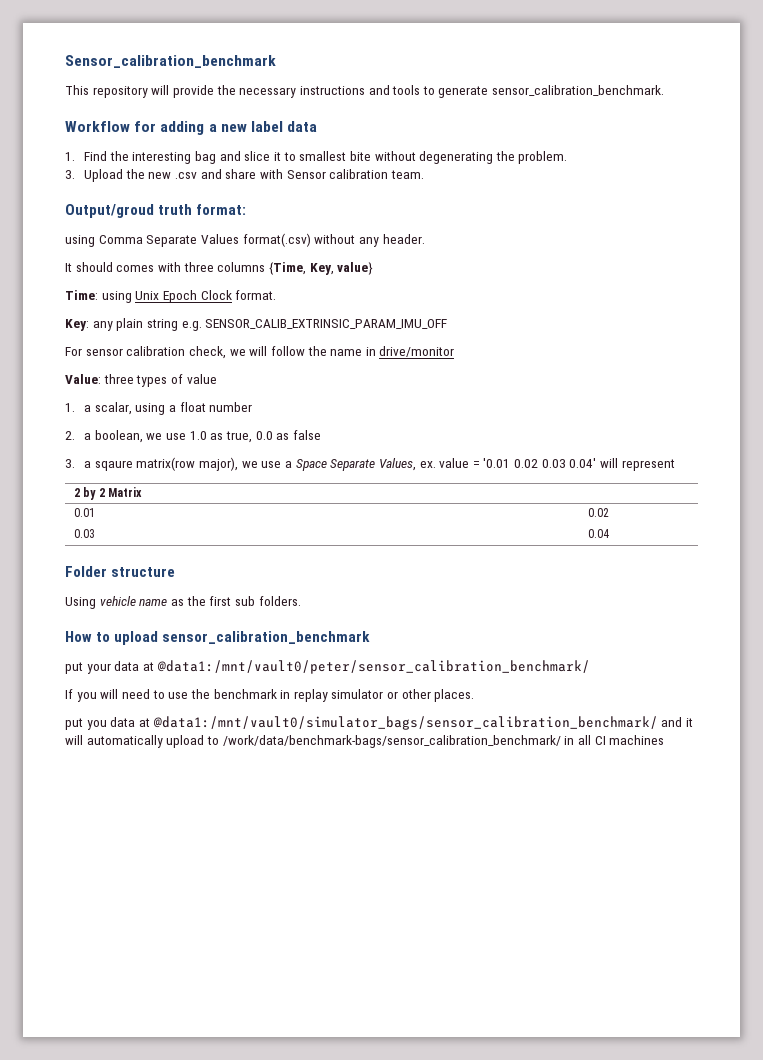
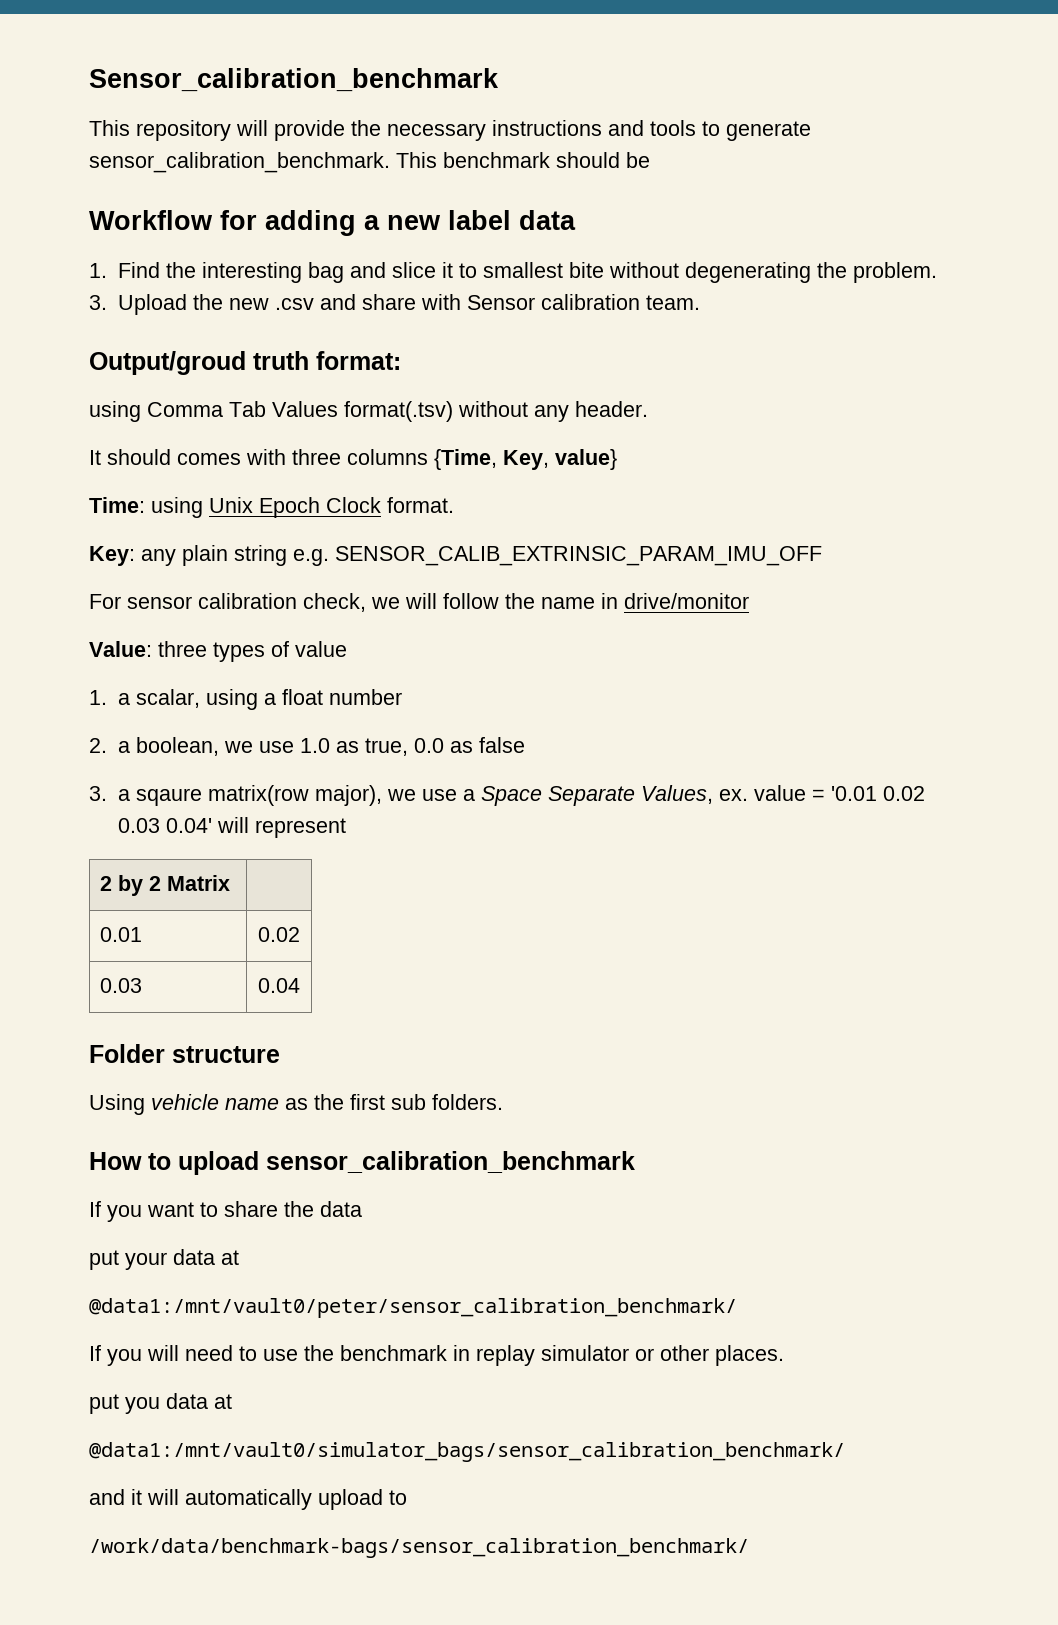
(665, 90) none -> [396,152,650,168] This benchmark should be
[146,233,311,247] Separate Values format(.csv) -> [229,401,453,422] Tab Values format(.tsv)
(371, 637) none -> [89,1201,362,1222] // If you want to share the data
(154, 666) none -> (239, 1257) //
(150, 722) none -> (232, 1401) //
(658, 723) none -> (845, 1452) //
[222,735,665,748] /work/data/benchmark-bags/sensor_calibration_benchmark/ in all CI machines -> [89,1538,749,1558] // /work/data/benchmark-bags/sensor_calibration_benchmark/

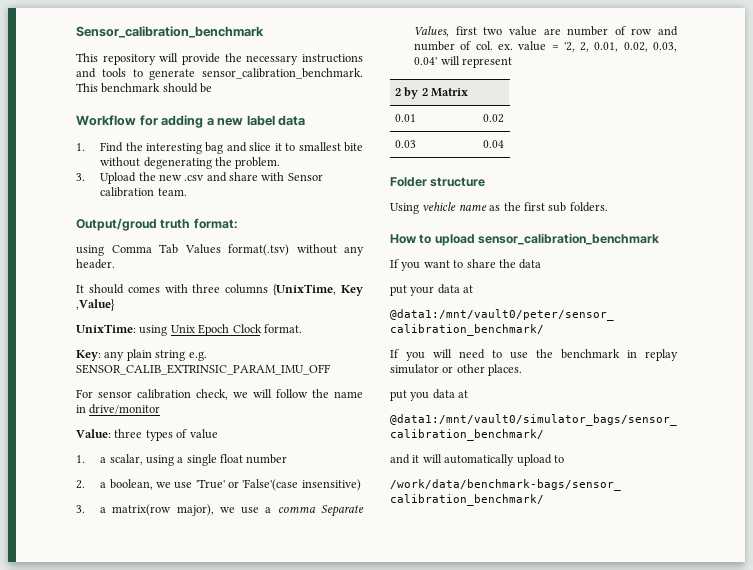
[434,449,617,470] [89,497,145,513] {Time, Key, value} // Time: -> [273,284,363,296] [76,299,115,311] [76,324,136,333] {UnixTime, Key ,Value} // UnixTime:
(276, 699) none -> [186,454,217,466] single
[299,737,525,756] 1.0 as true, 0.0 as false -> [195,479,361,491] 'True' or 'False'(case insensitive)
[135,788,202,806] sqaure -> (107, 510) none
[480,786,542,806] Space -> [277,506,316,513] comma
[718,785,925,801] [117,818,160,833] ex. value = '0.01 0.02 0.03 -> [455,26,678,36] [414,41,677,52] first two value are number of row and number of col. ex. value = '2, 2, 0.01, 0.02, 0.03,

